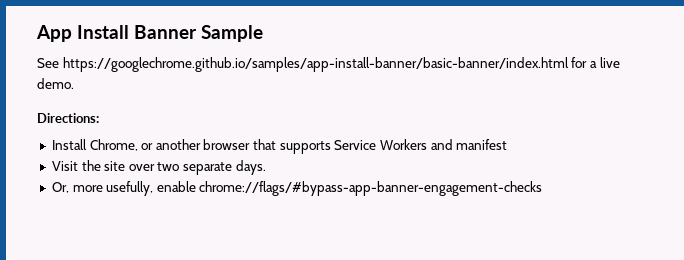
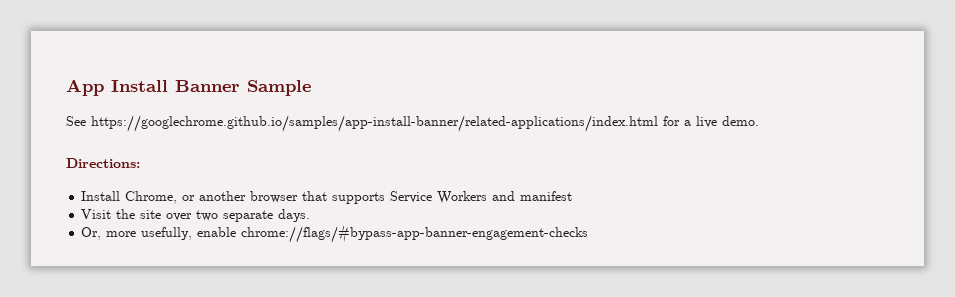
[62,57,569,72] https://googlechrome.github.io/samples/app-install-banner/basic-banner/index.html -> [91,115,658,132] https://googlechrome.github.io/samples/app-install-banner/related-applications/index.html

